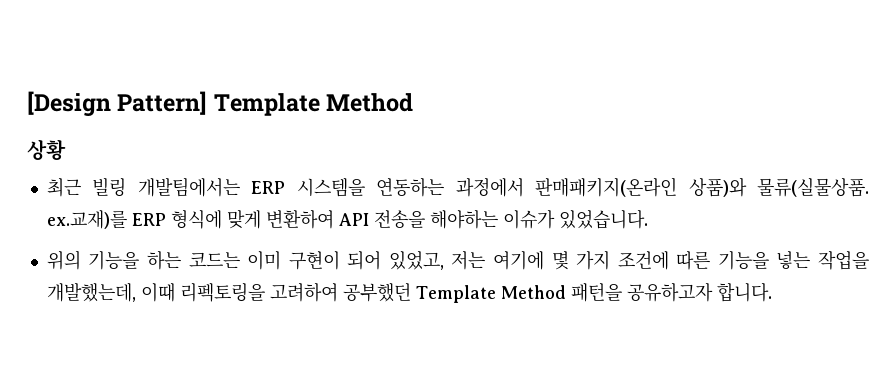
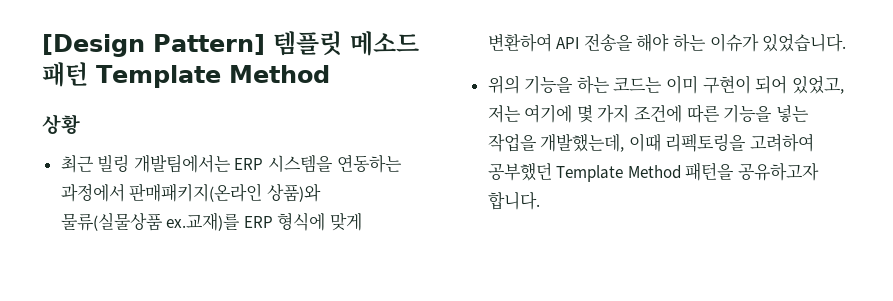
(208, 103) none -> [272,31,419,56] [42,62,88,87] 템플릿 메소드 패턴
[757,178,870,197] 물류(실물상품. -> [60,213,163,231] 물류(실물상품
[429,210,498,229] 해야하는 -> [636,33,707,52] 해야 하는

